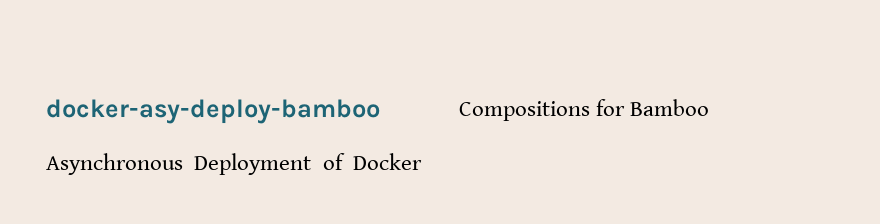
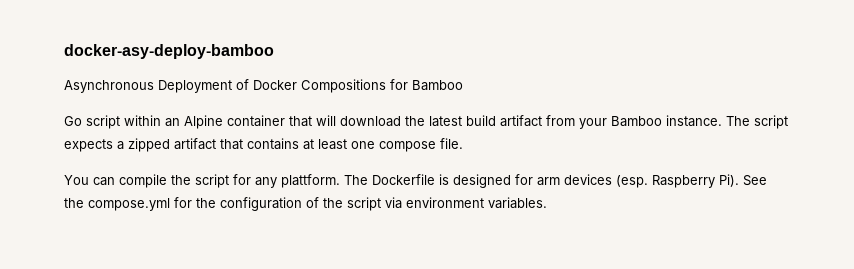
(710, 107) none -> [64,115,788,129] [64,138,463,152] [64,174,767,188] [64,197,547,211] // Go script within an Alpine container that will download the latest build artifact from your Bamboo instance. The script expects a zipped artifact that contains at least one compose file. // You can compile the script for any plattform. The Dockerfile is designed for arm devices (esp. Raspberry Pi). See the compose.yml for the configuration of the script via environment variables.

